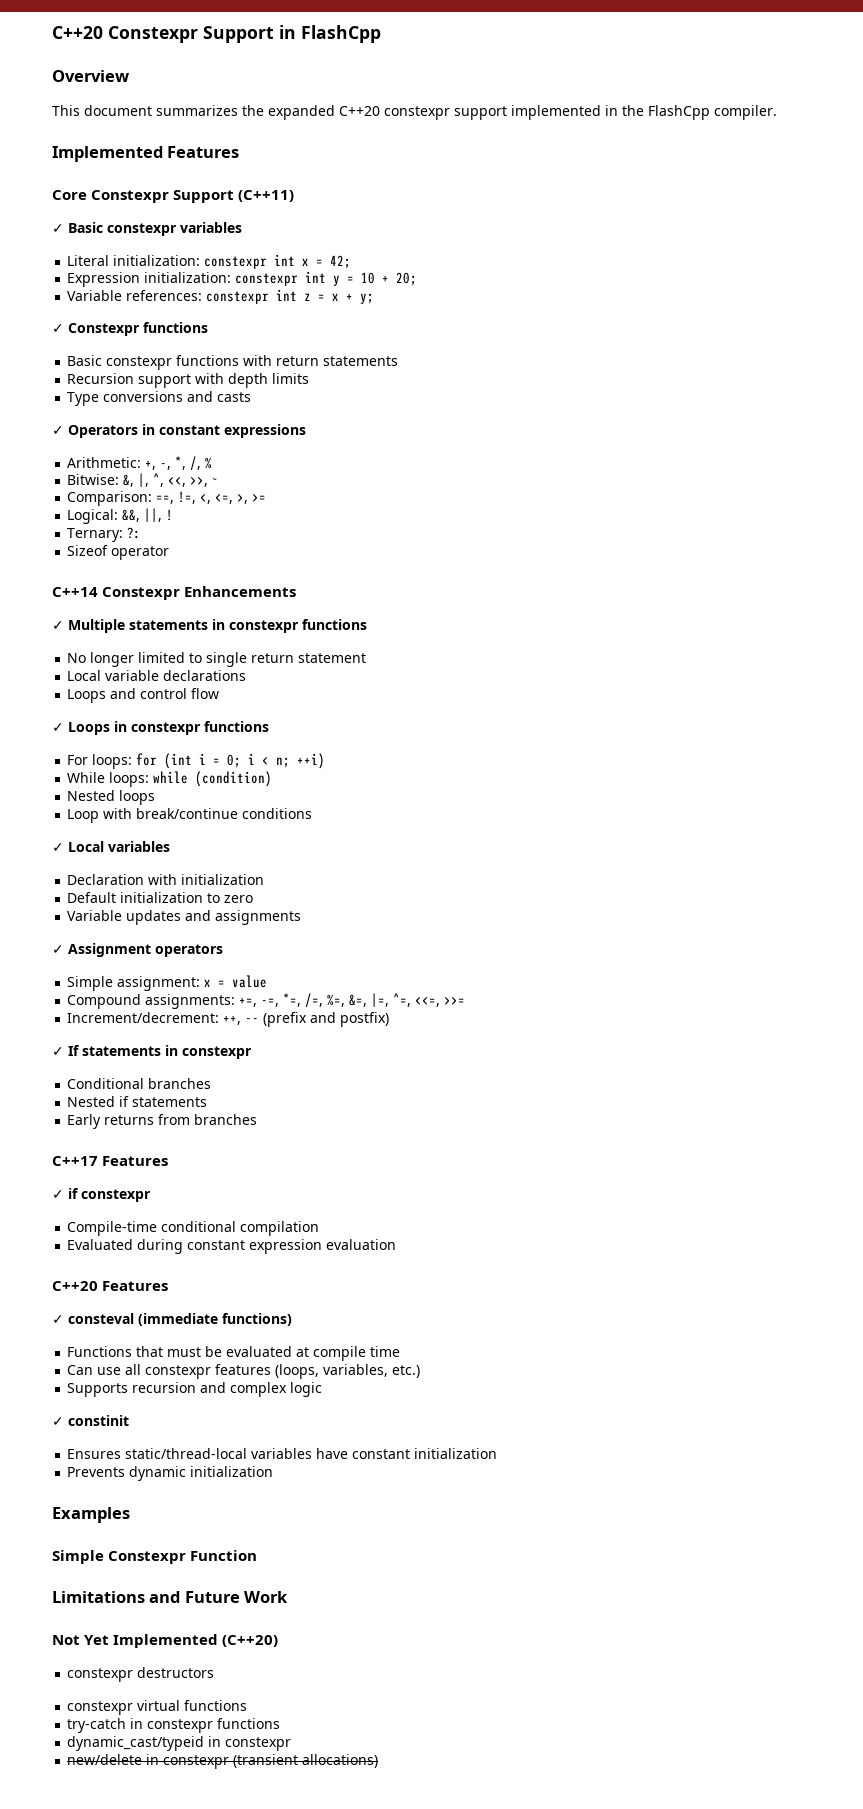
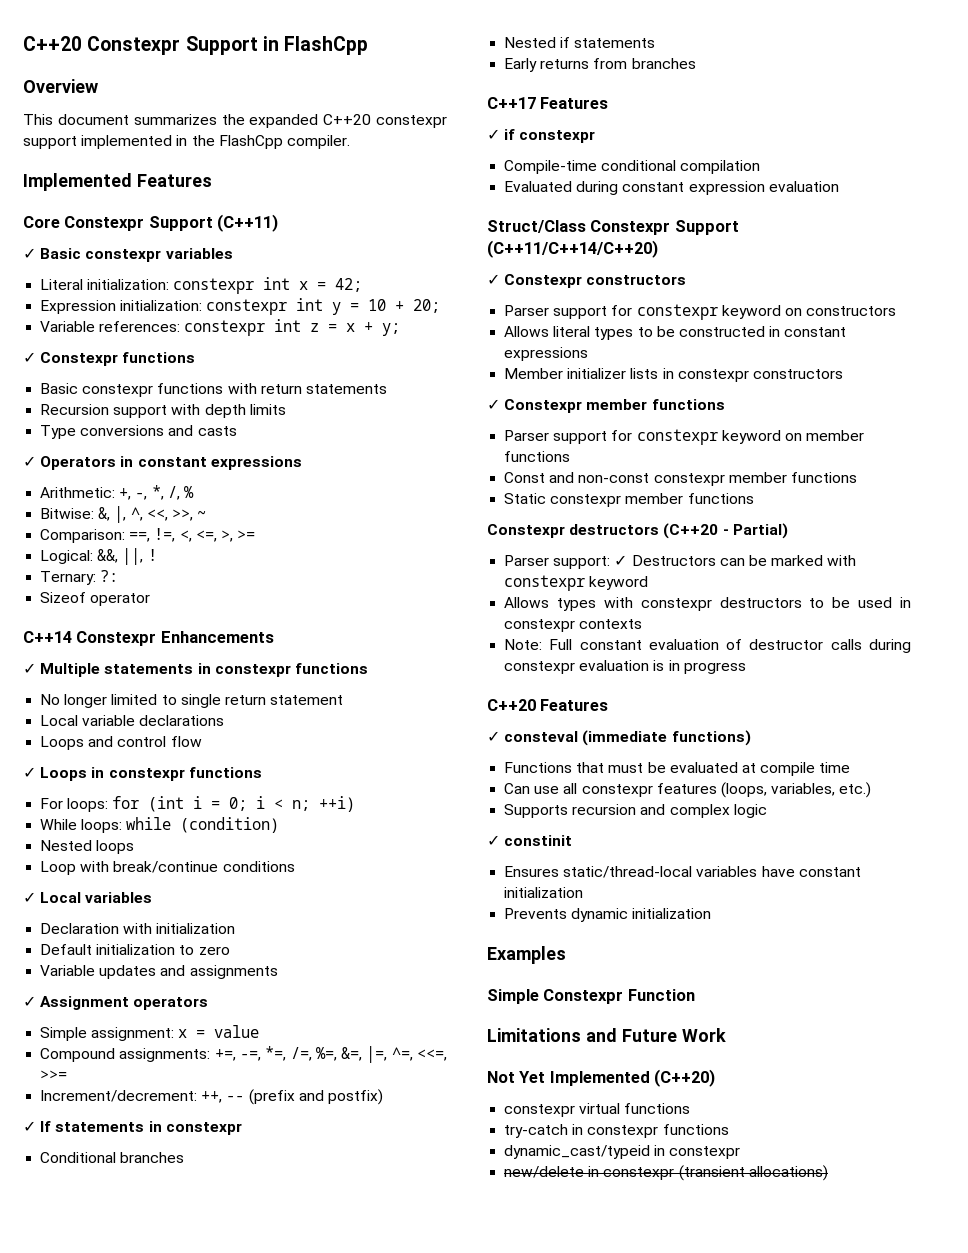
(397, 1244) none -> [487,220,739,235] [487,240,658,258] [487,274,687,288] [504,304,897,320] [504,326,847,340] [504,347,589,361] [504,368,843,382] [487,399,725,413] [504,429,865,445] [504,451,571,462] [504,472,857,486] [504,493,754,507] [487,523,788,539] [504,555,857,569] [504,575,649,591] [504,597,911,611] [504,619,643,632] [504,639,911,653] [504,660,746,674] // Struct/Class Constexpr Support (C++11/C++14/C++20) // ✓ Constexpr constructors // Parser support for constexpr keyword on constructors // Allows literal types to be constructed in constant expressions // Member initializer lists in constexpr constructors // ✓ Constexpr member functions // Parser support for constexpr keyword on member functions // Const and non-const constexpr member functions // Static constexpr member functions // Constexpr destructors (C++20 - Partial) // Parser support: ✓ Destructors can be marked with constexpr keyword // Allows types with constexpr destructors to be used in constexpr contexts // Note: Full constant evaluation of destructor calls during constexpr evaluation is in progress
[67,1667,215,1682] // constexpr destructors -> (716, 1078) none

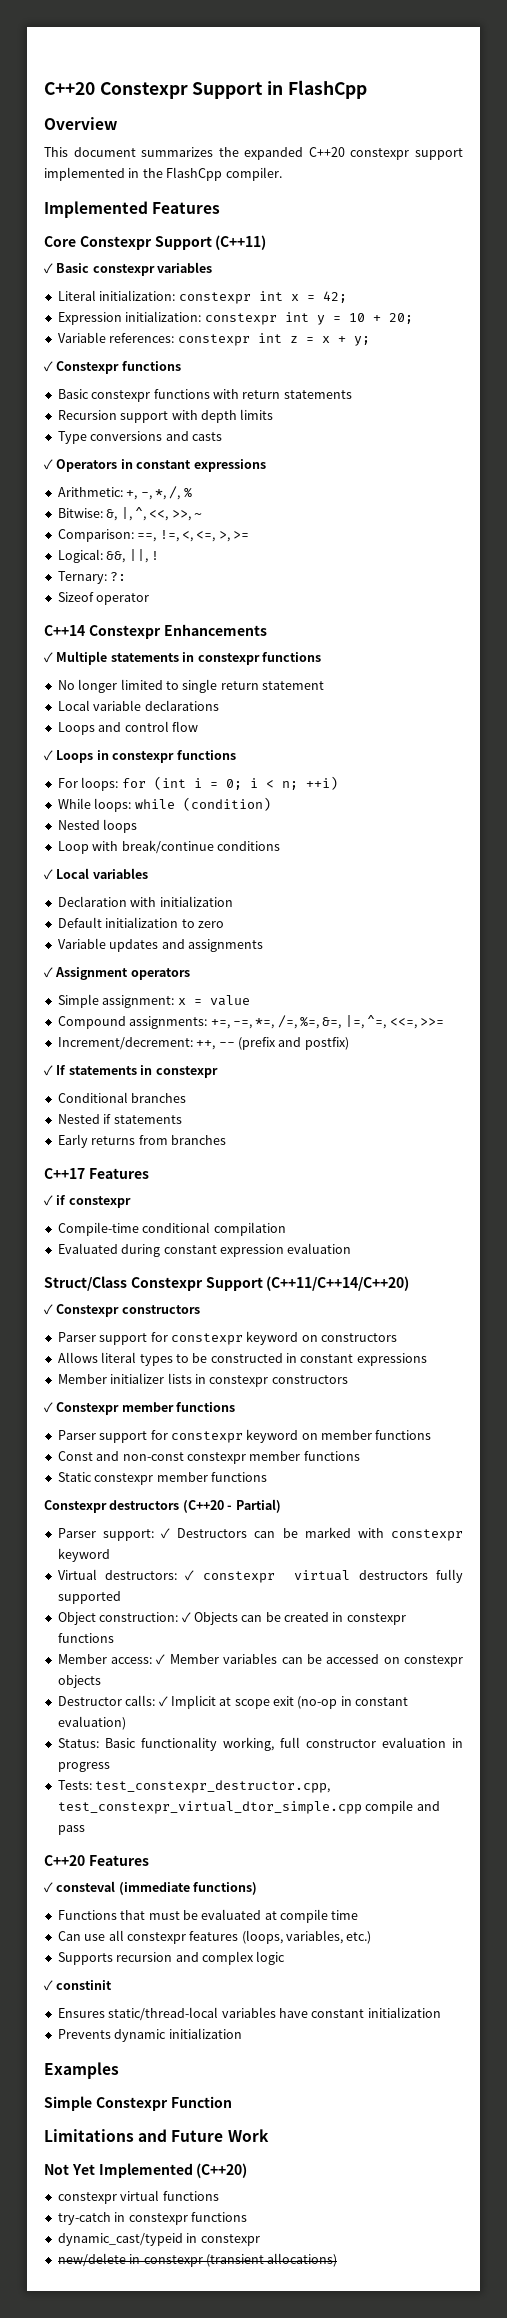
[504,597,911,611] [504,619,643,632] [504,639,911,653] [504,660,746,674] Allows types with constexpr destructors to be used in constexpr contexts // Note: Full constant evaluation of destructor calls during constexpr evaluation is in progress -> [57,1569,464,1583] [57,1591,121,1604] [57,1612,406,1625] [57,1633,114,1643] [57,1653,463,1667] [57,1675,101,1688] [57,1695,409,1709] [57,1716,126,1730] [57,1737,463,1751] [57,1762,110,1772] [57,1780,331,1793] [57,1800,440,1814] [57,1825,85,1835] Virtual destructors: ✓ constexpr virtual destructors fully supported // Object construction: ✓ Objects can be created in constexpr functions // Member access: ✓ Member variables can be accessed on constexpr objects // Destructor calls: ✓ Implicit at scope exit (no-op in constant evaluation) // Status: Basic functionality working, full constructor evaluation in progress // Tests: test_constexpr_destructor.cpp, test_constexpr_virtual_dtor_simple.cpp compile and pass

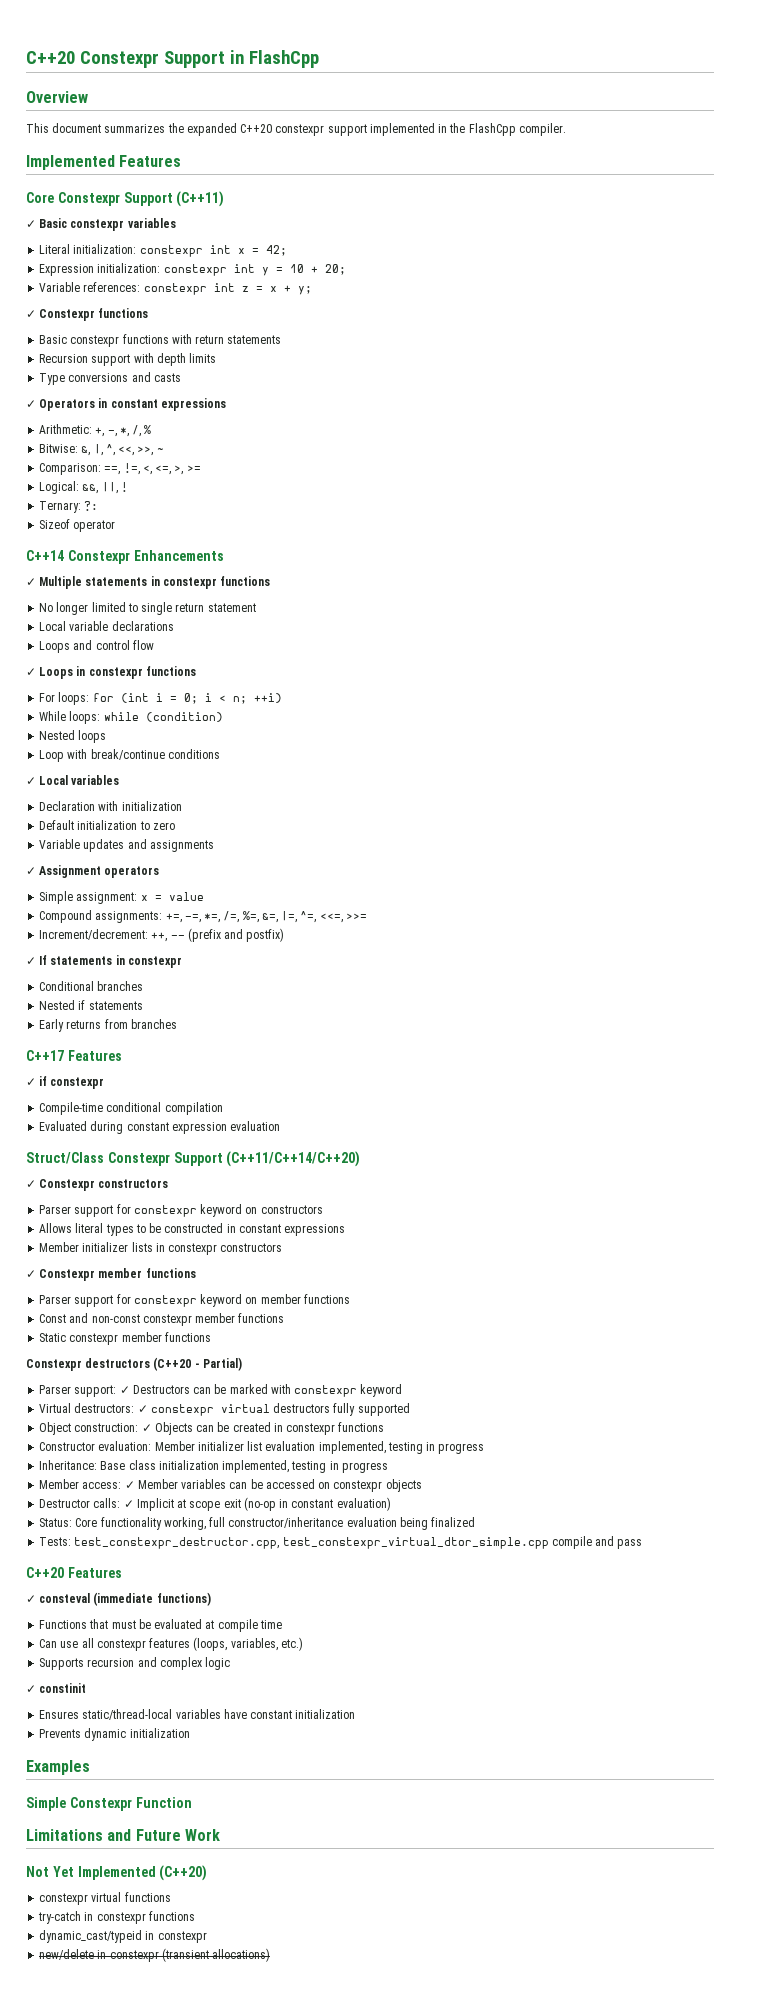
(114, 1638) none -> [39,1441,485,1454] [39,1460,388,1473] // Constructor evaluation: Member initializer list evaluation implemented, testing in progress // Inheritance: Base class initialization implemented, testing in progress
[104,1738,136,1748] Basic -> [75,1518,98,1527] Core
[305,1737,463,1748] [57,1762,110,1772] constructor evaluation in progress -> [228,1517,476,1530] constructor/inheritance evaluation being finalized

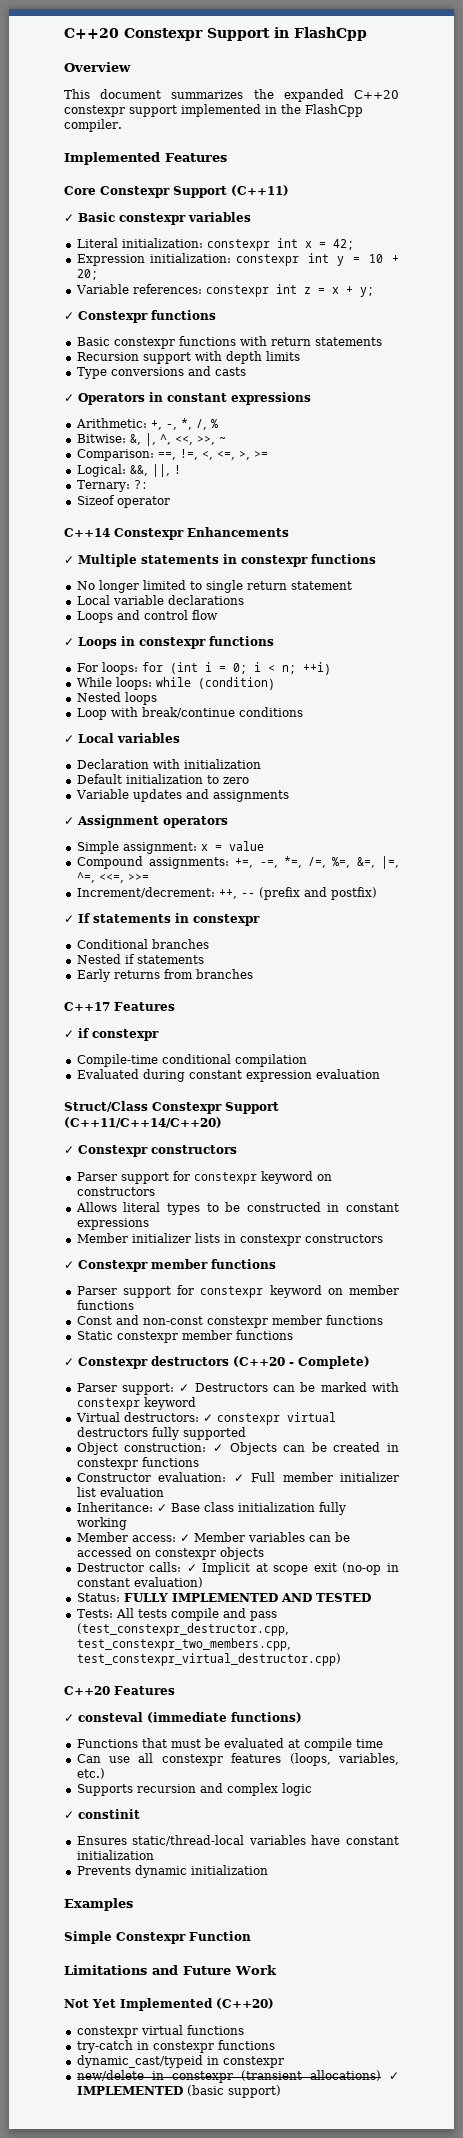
(211, 1337) none -> [64,1358,74,1366] ✓
[202,1357,242,1371] Partial) -> [298,1356,370,1369] Complete)
[154,1441,195,1451] Member -> [233,1472,333,1482] ✓ Full member
[318,1441,485,1454] implemented, testing in progress -> (164, 1492) none
(98, 1465) none -> [156,1504,167,1512] ✓
[222,1460,388,1473] implemented, testing in progress -> [318,1502,346,1515] [76,1517,127,1530] fully working
[75,1517,476,1530] Core functionality working, full constructor/inheritance evaluation being finalized -> [123,1593,371,1602] FULLY IMPLEMENTED AND TESTED
[74,1537,549,1549] test_constexpr_destructor.cpp, test_constexpr_virtual_dtor_simple.cpp -> [115,1608,167,1618] All tests
(643, 1544) none -> [76,1623,289,1636] [76,1638,291,1651] [76,1653,341,1666] (test_constexpr_destructor.cpp, test_constexpr_two_members.cpp, test_constexpr_virtual_destructor.cpp)
(271, 1955) none -> [389,2072,399,2080] [76,2085,281,2098] ✓ IMPLEMENTED (basic support)

